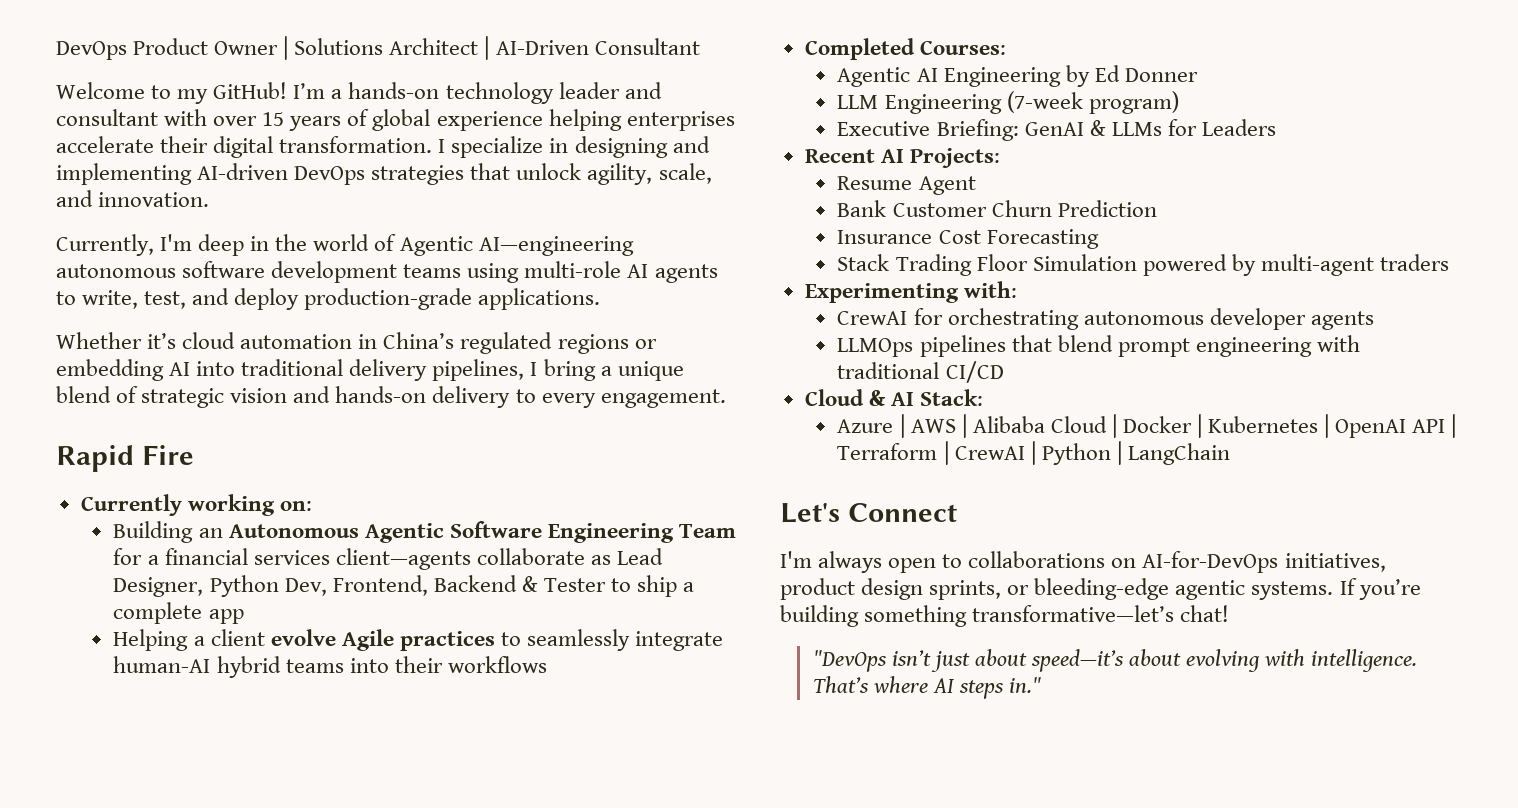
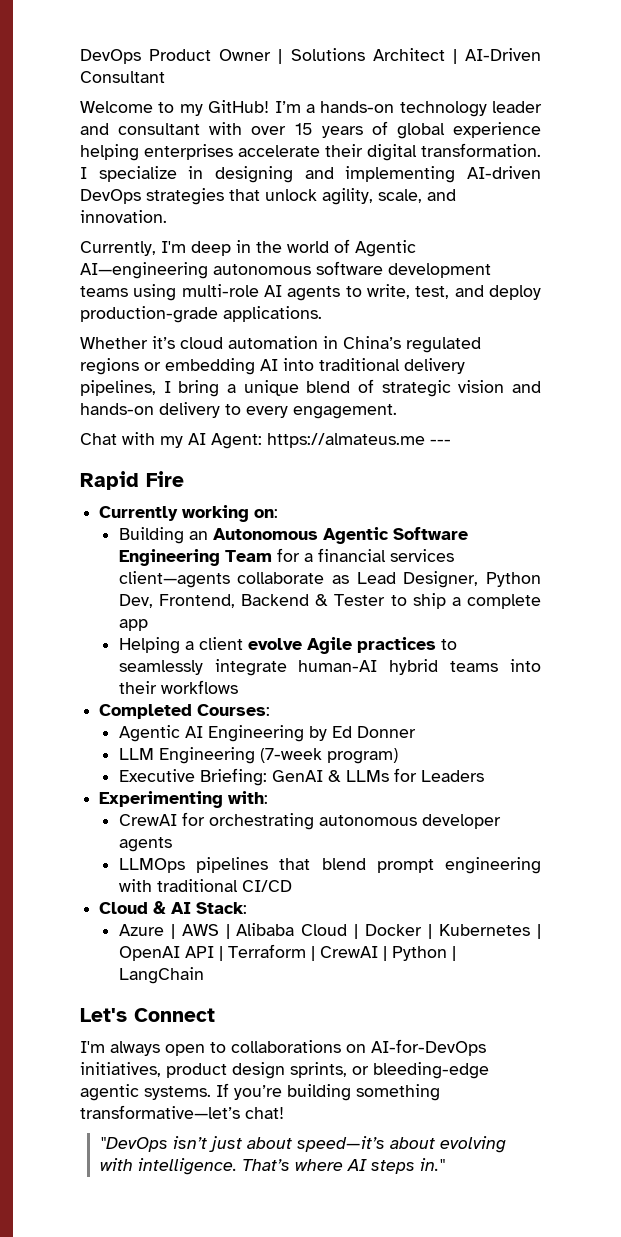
(726, 398) none -> [80,432,451,449] // Chat with my AI Agent: https://almateus.me ---
[804,148,1000,168] [837,176,976,195] [837,200,1157,217] [837,229,1099,249] [837,254,1449,276] // Recent AI Projects: // Resume Agent // Bank Customer Churn Prediction // Insurance Cost Forecasting // Stack Trading Floor Simulation powered by multi-agent traders -> (484, 776) none

